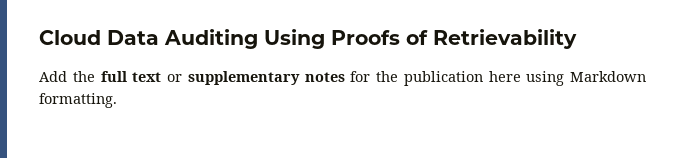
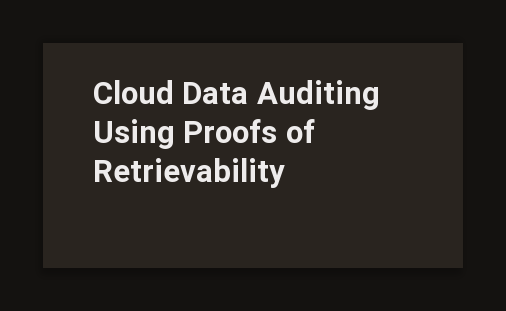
[39,71,646,86] [39,93,117,108] // Add the full text or supplementary notes for the publication here using Markdown formatting. -> (285, 173) none

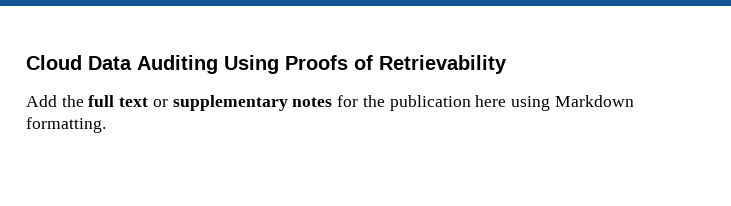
(285, 173) none -> [26,95,634,111] [26,117,106,133] // Add the full text or supplementary notes for the publication here using Markdown formatting.

